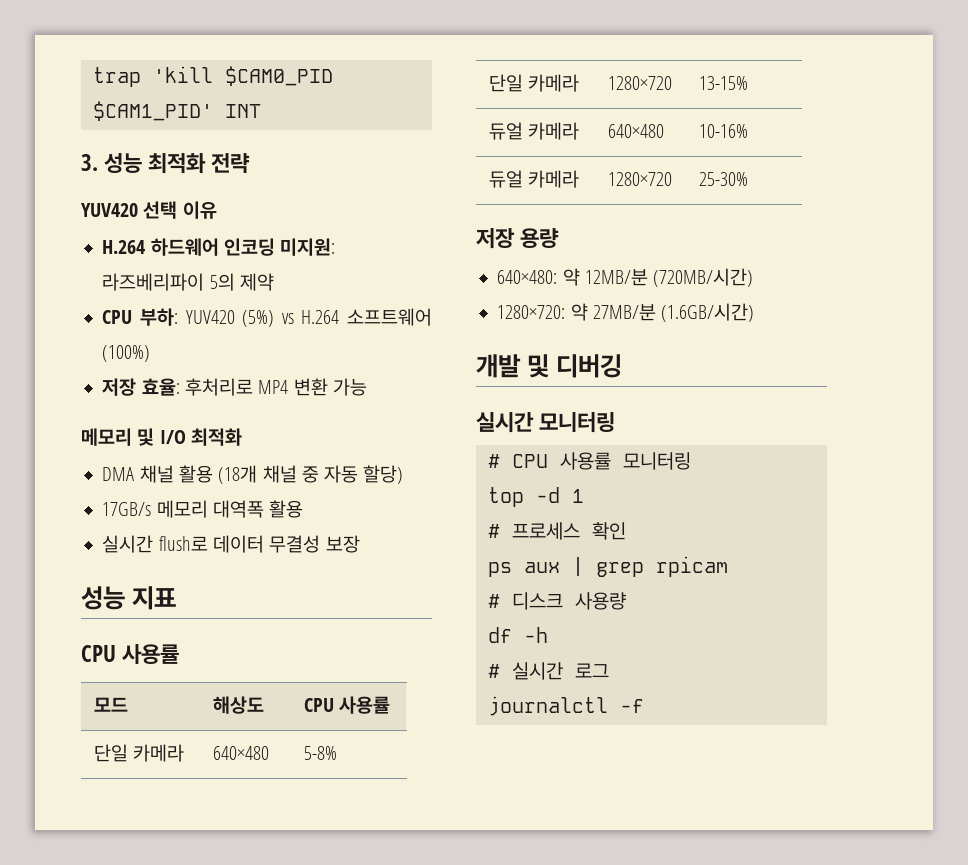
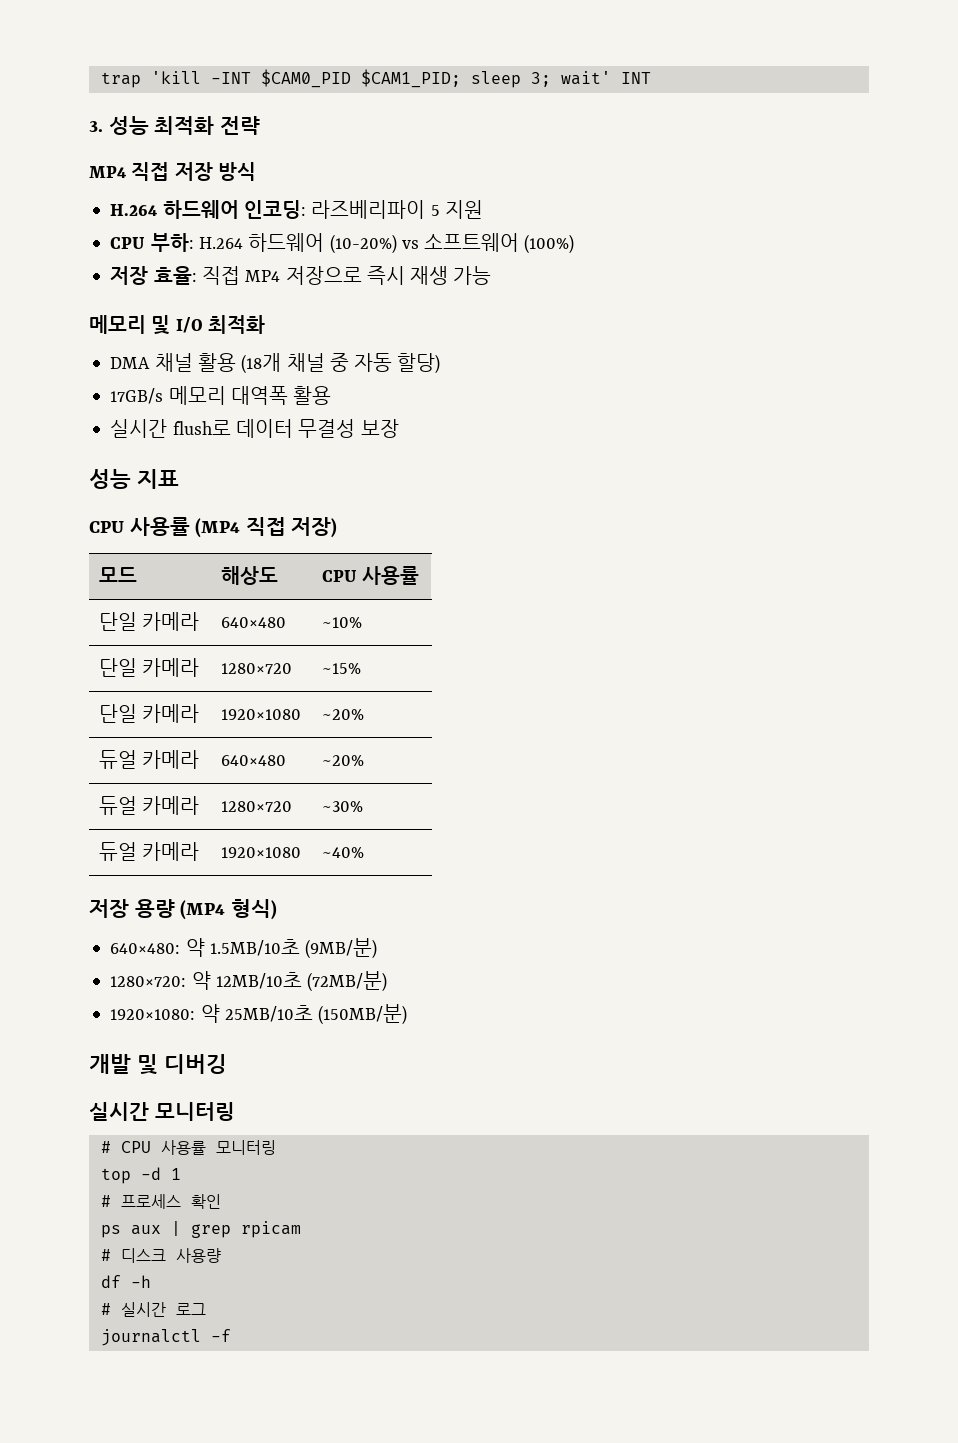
[224,66,333,86] [92,101,213,121] $CAM0_PID $CAM1_PID' -> [210,69,611,88] -INT $CAM0_PID $CAM1_PID; sleep 3; wait'
[81,201,217,219] [102,238,336,256] [102,273,274,291] [102,308,340,327] YUV420 선택 이유 // H.264 하드웨어 인코딩 미지원: 라즈베리파이 5의 제약 // CPU 부하: YUV420 (5%) vs H.264 -> [89,162,256,181] [110,200,483,219] [110,233,419,254] MP4 직접 저장 방식 // H.264 하드웨어 인코딩: 라즈베리파이 5 지원 // CPU 부하: H.264 하드웨어 (10-20%) vs
[184,378,328,396] 후처리로 MP4 변환 -> [201,266,449,285] 직접 MP4 저장으로 즉시 재생
(180, 654) none -> [195,517,338,538] (MP4 직접 저장)
[304,746,338,760] 5-8% -> [321,617,362,628] ~10%
[699,76,749,90] 13-15% -> [321,663,361,674] [98,704,200,723] [220,709,301,720] [321,709,364,720] ~15% // 단일 카메라 | 1920×1080 | ~20%
[699,124,749,138] 10-16% -> [321,755,364,766] ~20%
[699,172,749,186] 25-30% -> [321,801,363,812] [98,842,200,861] [220,847,301,858] [321,847,364,858] ~30% // 듀얼 카메라 | 1920×1080 | ~40%
(560, 238) none -> [180,899,277,920] (MP4 형식)
[584,268,754,287] 12MB/분 (720MB/시간) -> [209,938,378,959] 1.5MB/10초 (9MB/분)
[592,303,755,322] 27MB/분 (1.6GB/시간) -> [215,971,388,992] [110,1004,408,1025] 12MB/10초 (72MB/분) // 1920×1080: 약 25MB/10초 (150MB/분)

